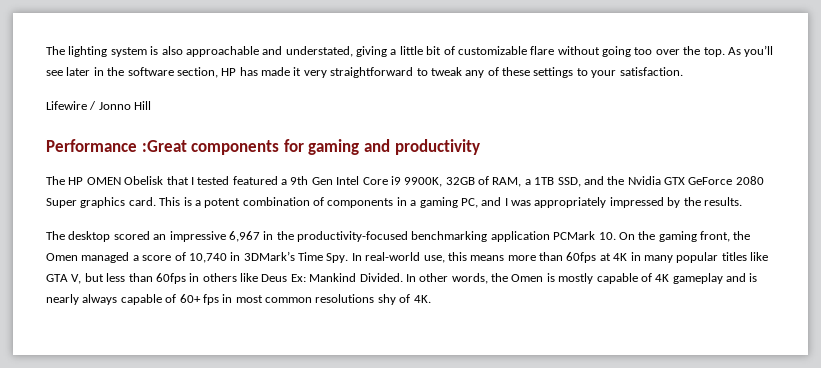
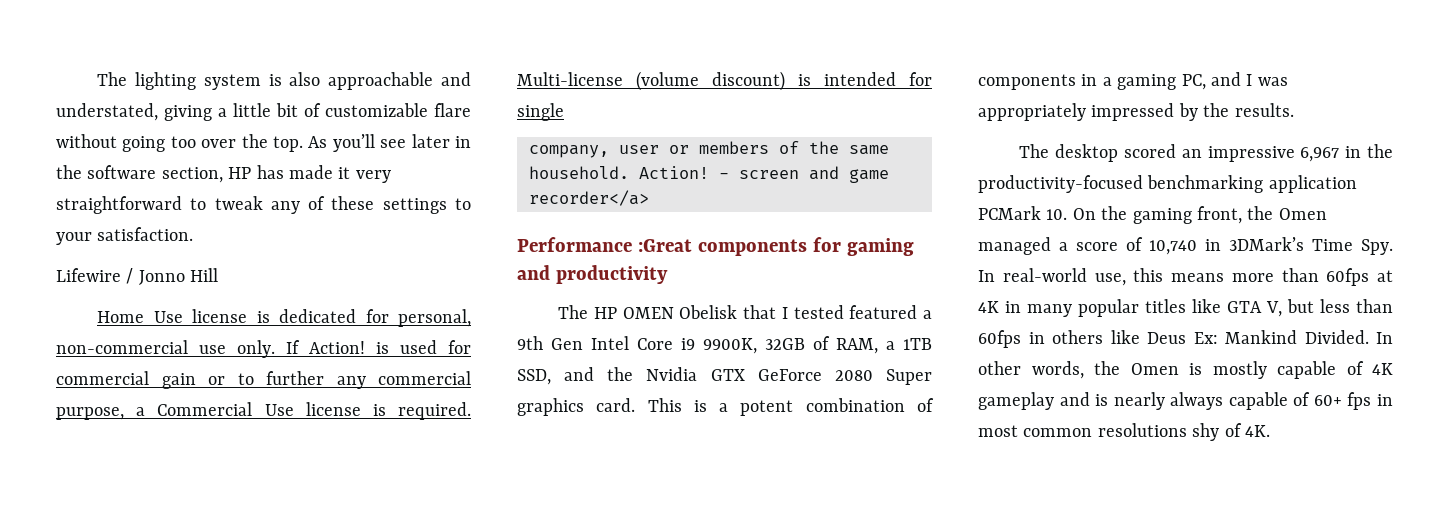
(152, 105) none -> [97,309,472,327] [56,340,471,358] [56,371,471,389] [56,402,471,420] [517,71,932,91] [517,103,564,121] [529,141,889,158] [529,166,889,183] [529,190,649,206] // Home Use license is dedicated for personal, non-commercial use only. If Action! is used for commercial gain or to further any commercial purpose, a Commercial Use license is required. Multi-license (volume discount) is intended for single // company, user or members of the same household. Action! - screen and game recorder</a>

